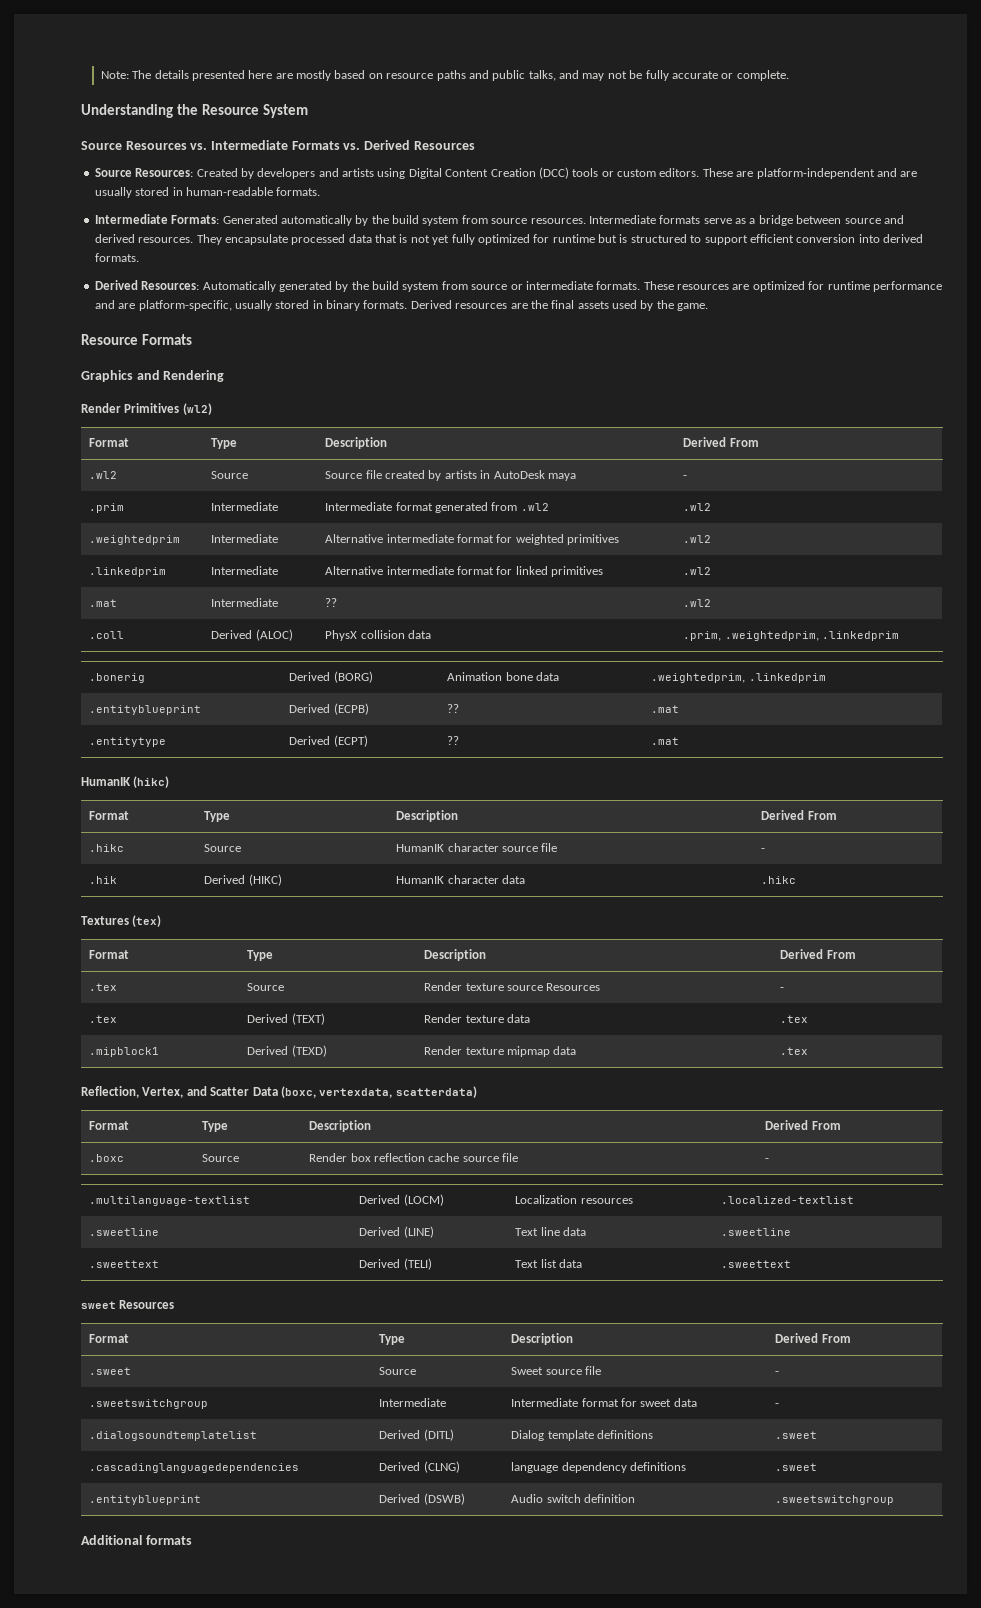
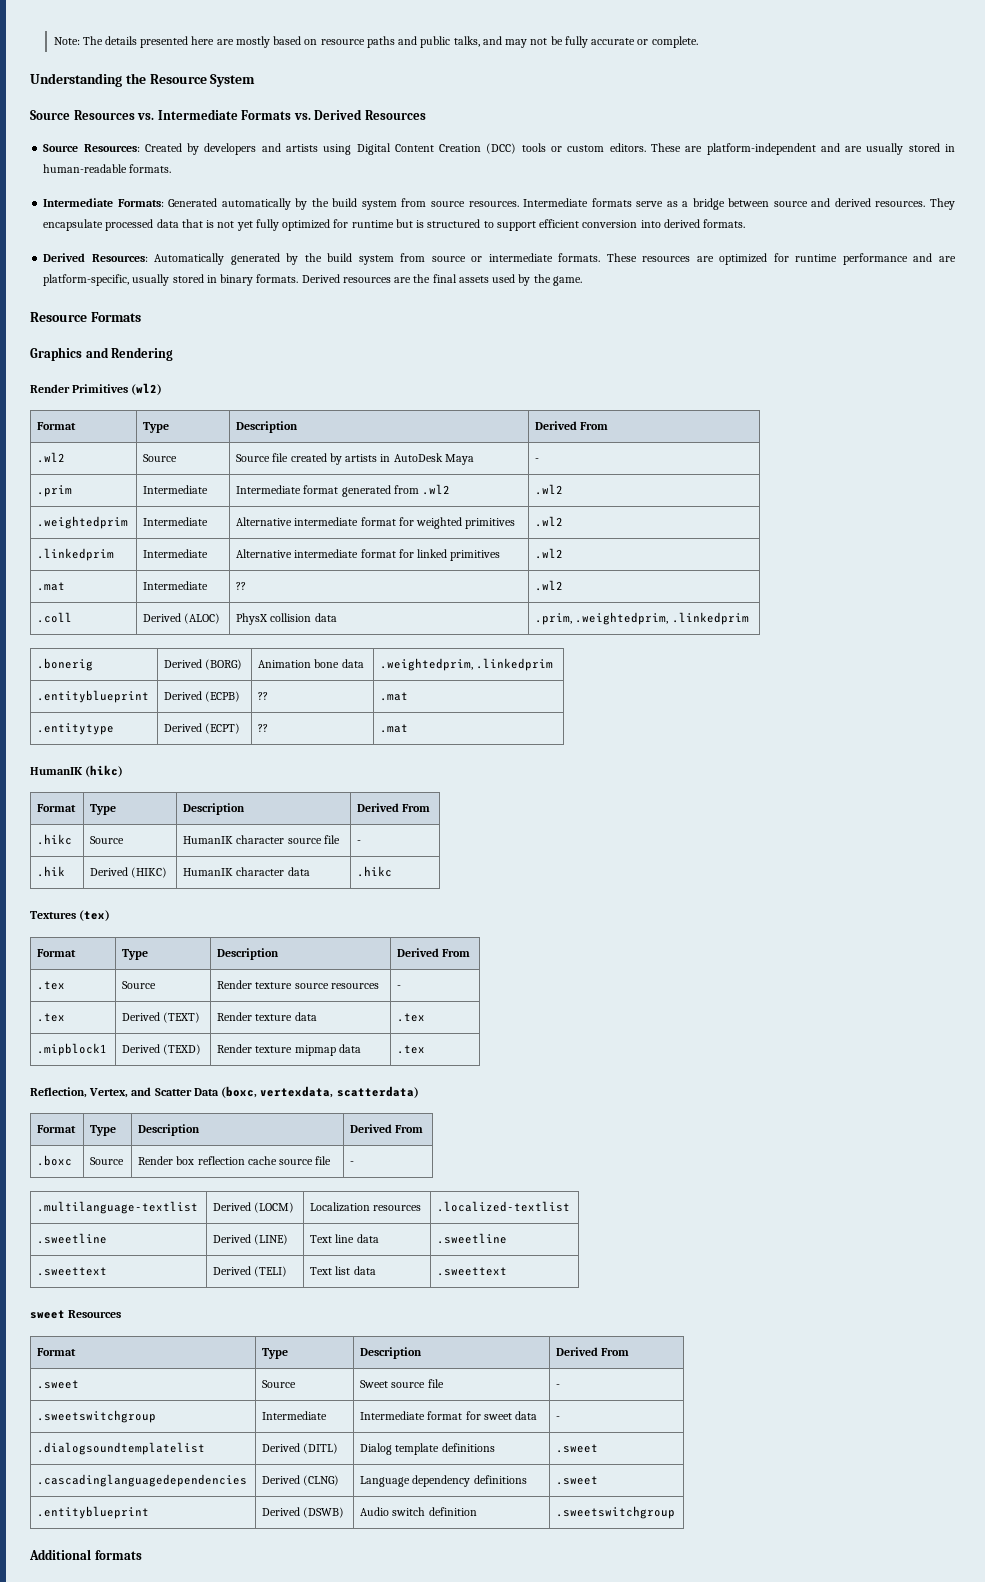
[547,473,576,481] maya -> [444,454,474,465] Maya
[546,983,601,991] Resources -> [330,983,379,989] resources
[511,1462,559,1473] language -> [360,1476,411,1487] Language

